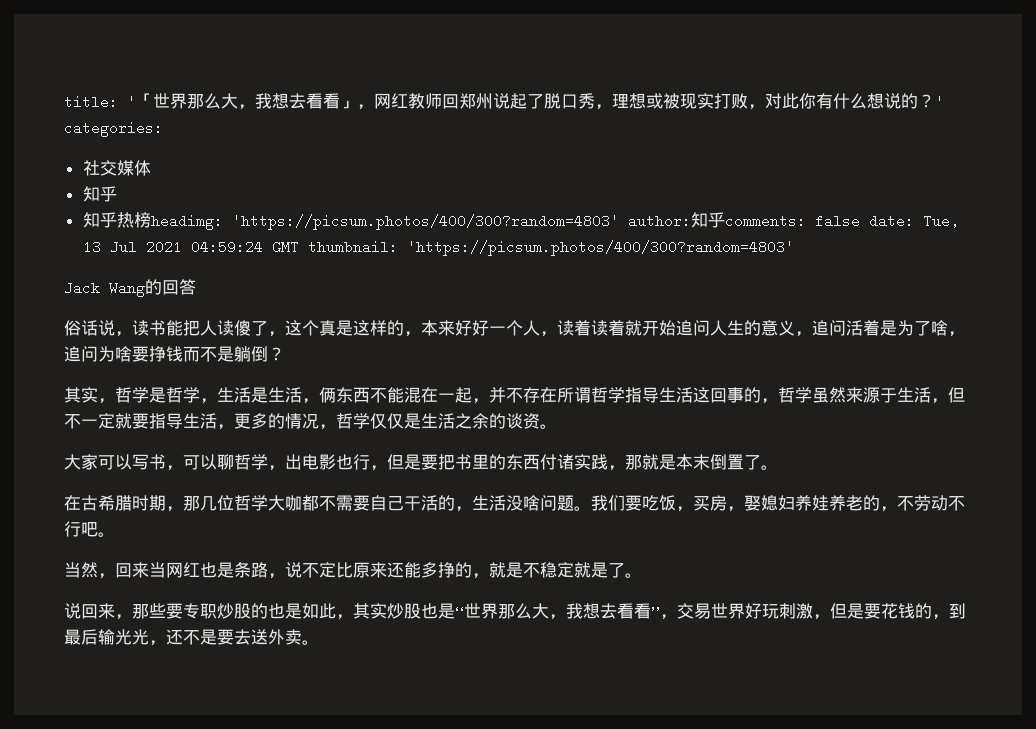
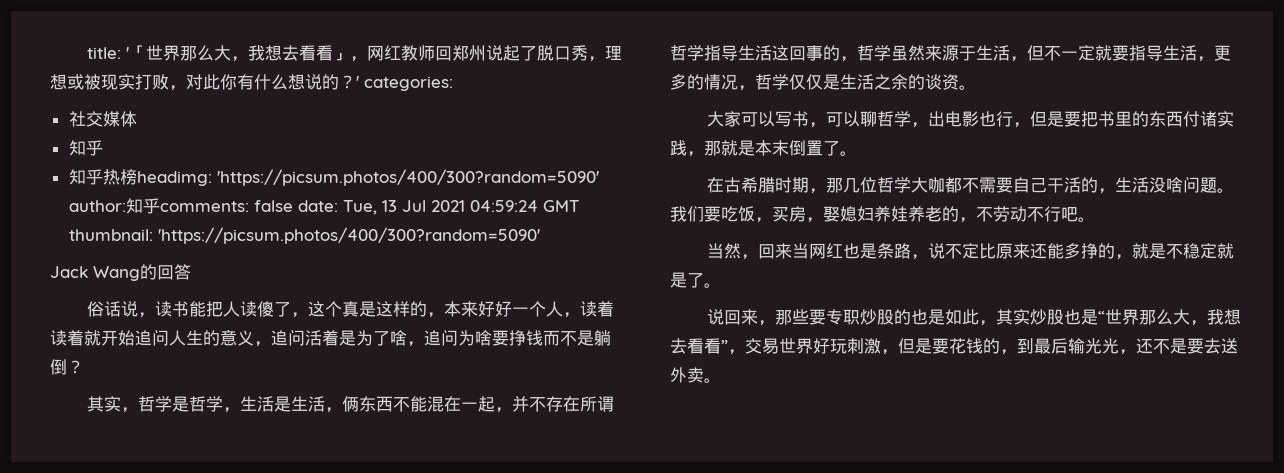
[231,214,619,230] 'https://picsum.photos/400/300?random=4803' -> [216,169,599,186] 'https://picsum.photos/400/300?random=5090'
[406,240,794,256] 'https://picsum.photos/400/300?random=4803' -> [157,227,540,244] 'https://picsum.photos/400/300?random=5090'

